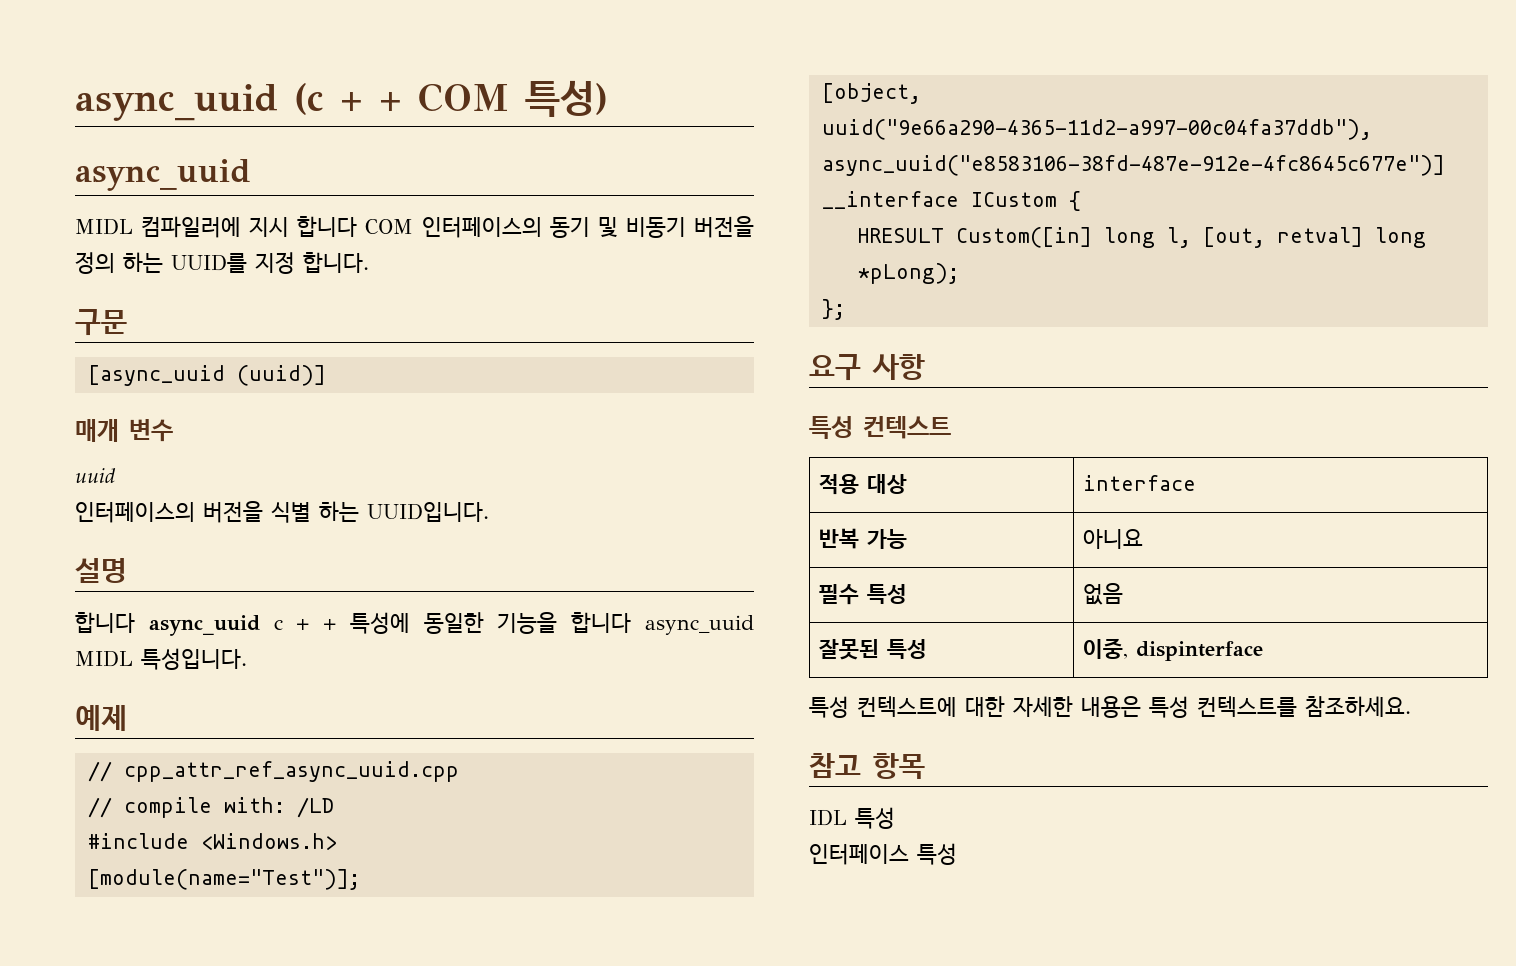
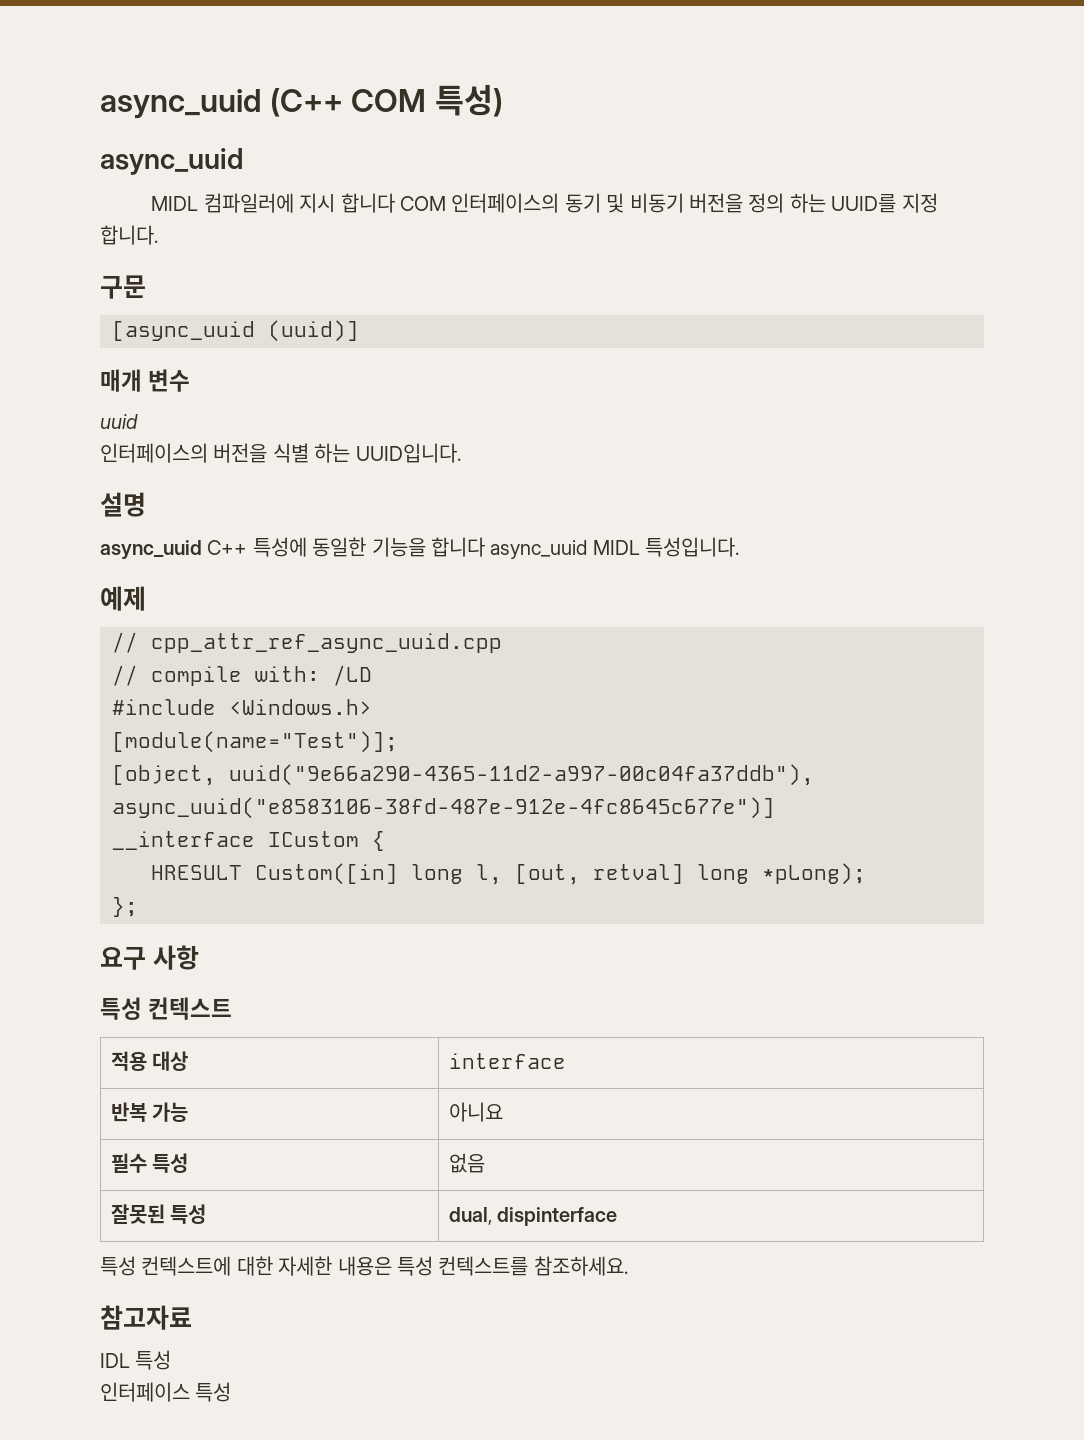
[75,83,402,121] async_uuid (c + + -> [100,88,343,119] async_uuid (C++
[75,612,337,636] 합니다 async_uuid c + + -> [100,540,248,560] async_uuid C++
[1082,638,1128,659] 이중, -> [448,1207,492,1225] dual,
[809,753,925,779] 참고 항목 -> [100,1305,192,1330] 참고자료

